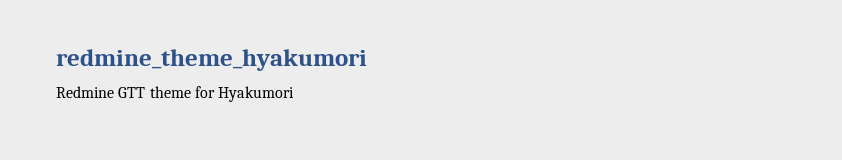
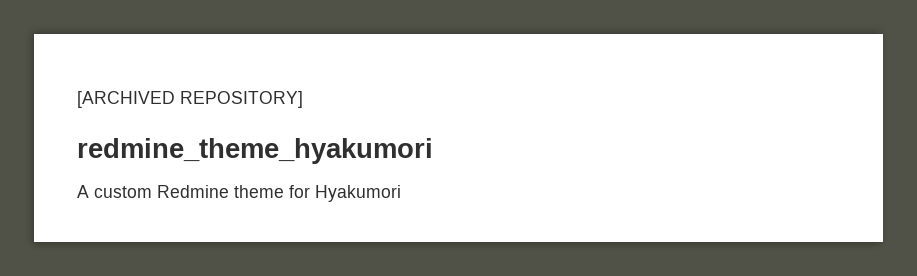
(56, 60) none -> [77,91,303,108] [ARCHIVED REPOSITORY] //
[56,86,146,98] Redmine GTT -> [77,185,229,198] A custom Redmine

